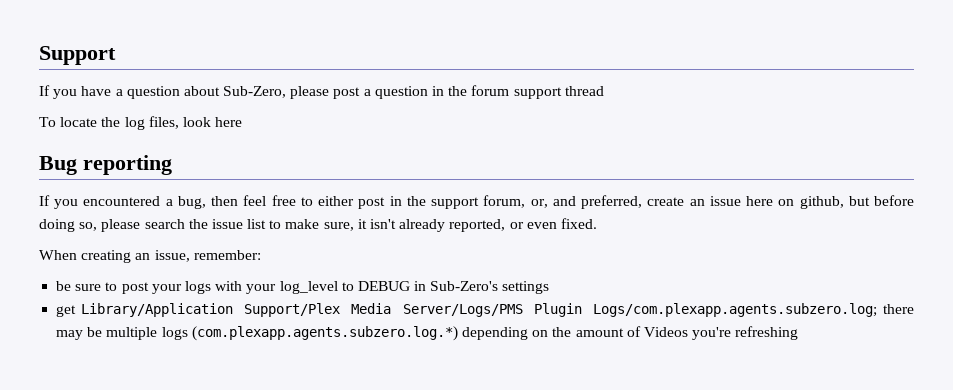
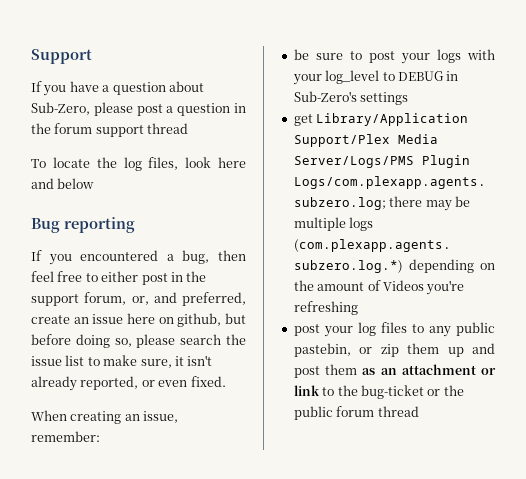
(243, 122) none -> [31,178,95,189] and below
(799, 333) none -> [293,322,495,337] [293,343,495,357] [293,364,496,378] [293,385,464,399] [293,406,419,420] // post your log files to any public pastebin, or zip them up and post them as an attachment or link to the bug-ticket or the public forum thread

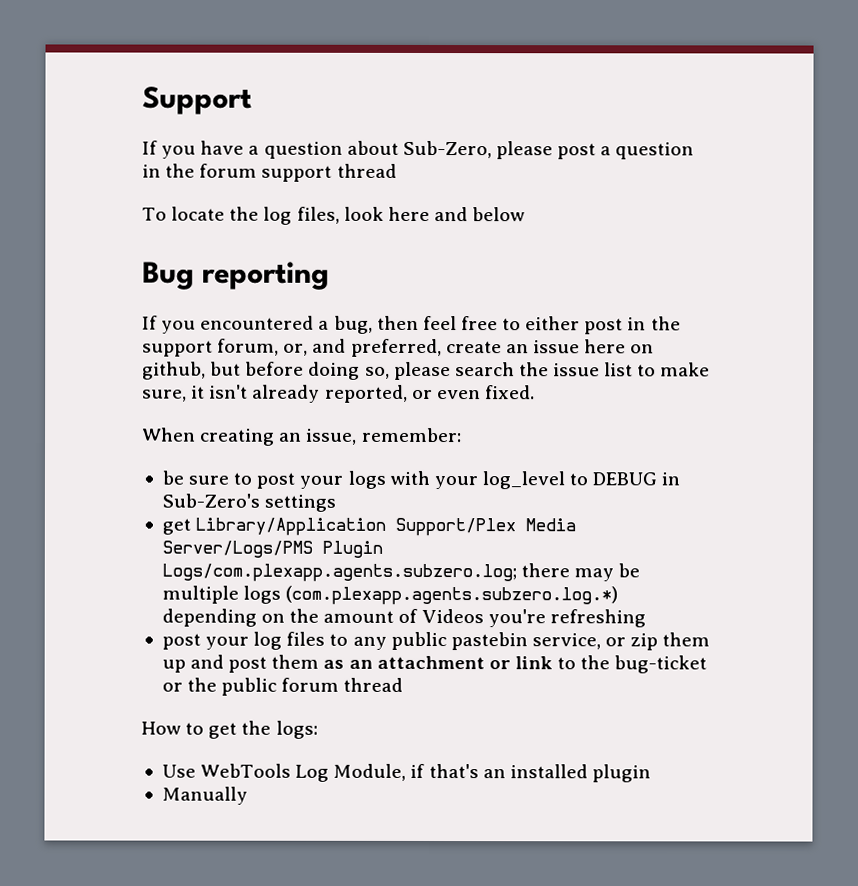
[293,343,351,357] pastebin, -> [450,632,601,651] pastebin service,
(419, 411) none -> [141,720,318,739] [161,763,651,783] [161,786,248,805] // How to get the logs: // Use WebTools Log Module, if that's an installed plugin // Manually

